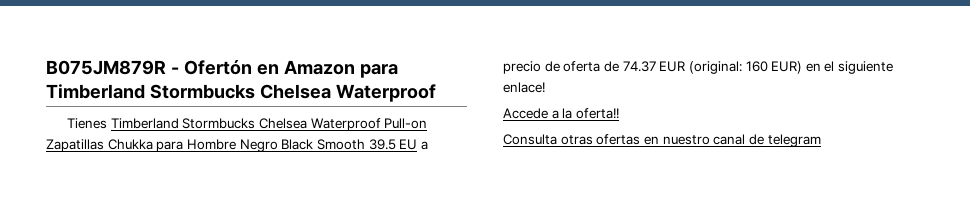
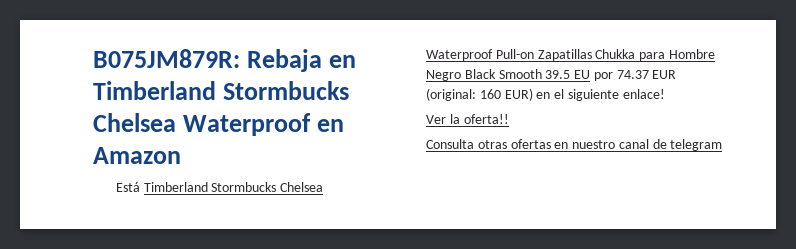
[46,60,398,78] [46,84,436,102] [67,118,108,129] B075JM879R - Ofertón en Amazon para Timberland Stormbucks Chelsea Waterproof // Tienes -> [93,49,356,72] [93,81,349,100] [93,113,344,136] [93,147,181,164] [115,182,140,192] B075JM879R: Rebaja en Timberland Stormbucks Chelsea Waterproof en Amazon // Está
[420,141,428,150] [503,61,619,74] a precio de oferta de -> [593,72,613,81] por
[503,108,559,119] Accede a -> [426,115,446,124] Ver

